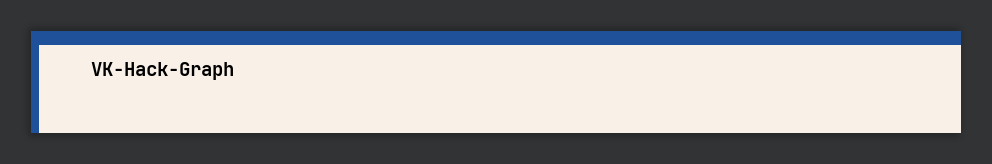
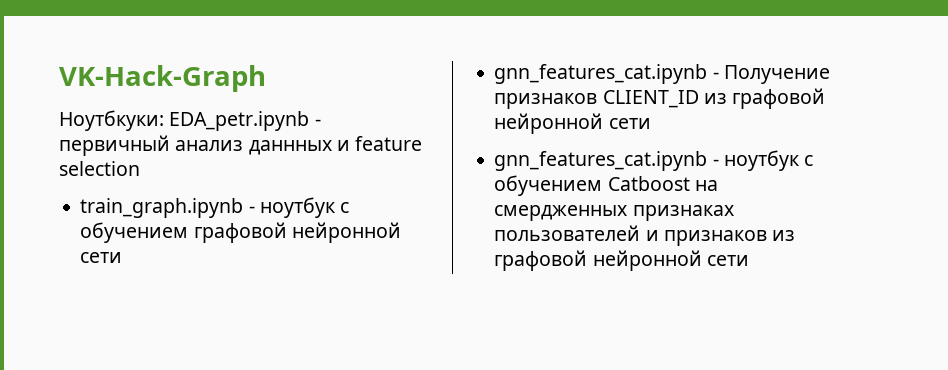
(234, 71) none -> [59,110,321,131] [59,135,423,156] [59,161,140,176] [80,197,350,218] [80,222,401,243] [80,252,123,263] [494,64,830,84] [494,88,826,109] [494,113,651,134] [494,150,814,171] [494,175,718,196] [494,205,734,221] [494,225,796,246] [494,250,749,271] // Ноутбкуки: EDA_petr.ipynb - первичный анализ даннных и feature selection // train_graph.ipynb - ноутбук с обучением графовой нейронной сети // gnn_features_cat.ipynb - Получение признаков CLIENT_ID из графовой нейронной сети // gnn_features_cat.ipynb - ноутбук с обучением Catboost на смердженных признаках пользователей и признаков из графовой нейронной сети

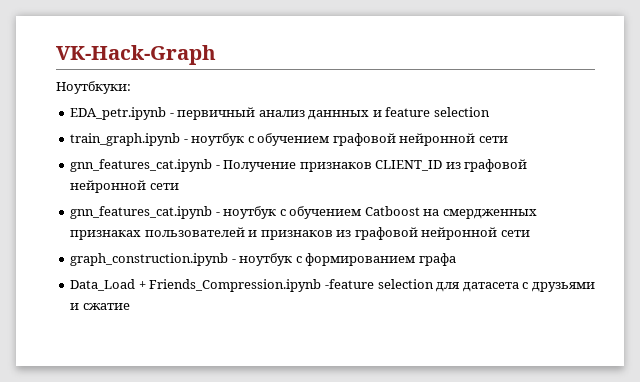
(164, 120) none -> (131, 87) //
(749, 260) none -> [70,253,456,266] [70,279,595,292] [70,303,130,310] // graph_construction.ipynb - ноутбук с формированием графа // Data_Load + Friends_Compression.ipynb -feature selection для датасета с друзьями и сжатие

